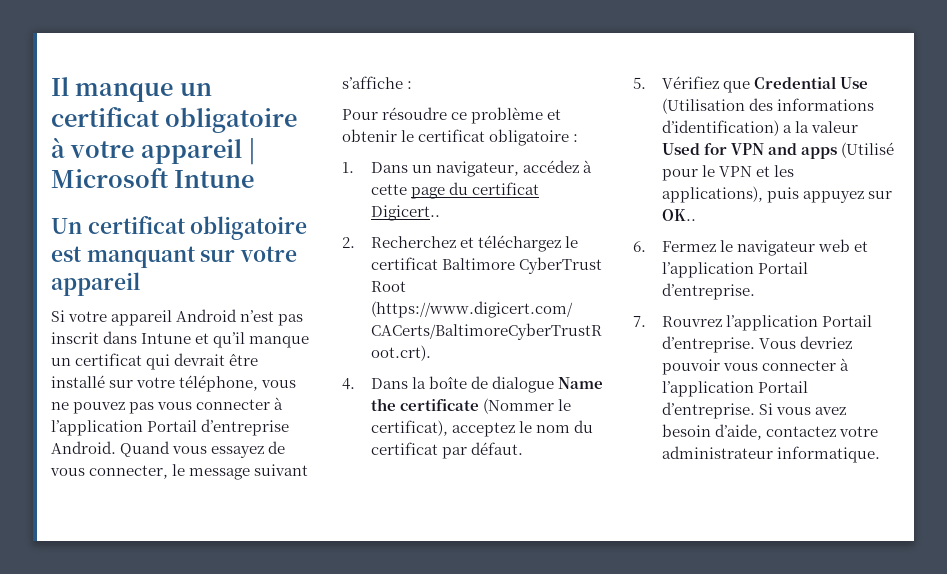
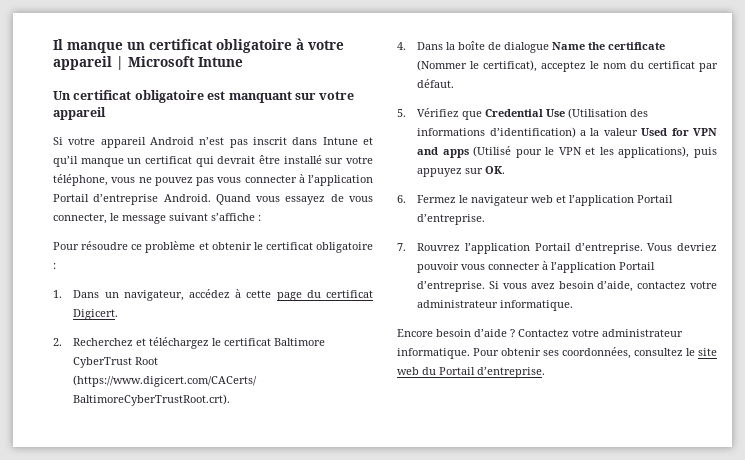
[370,205,440,221] Digicert.. -> [73,309,119,320] Digicert.
[661,209,696,221] OK.. -> [485,166,506,174] OK.
(880, 454) none -> [397,329,683,337] [397,347,717,359] [397,367,545,378] // Encore besoin d’aide ? Contactez votre administrateur informatique. Pour obtenir ses coordonnées, consultez le site web du Portail d’entreprise.

